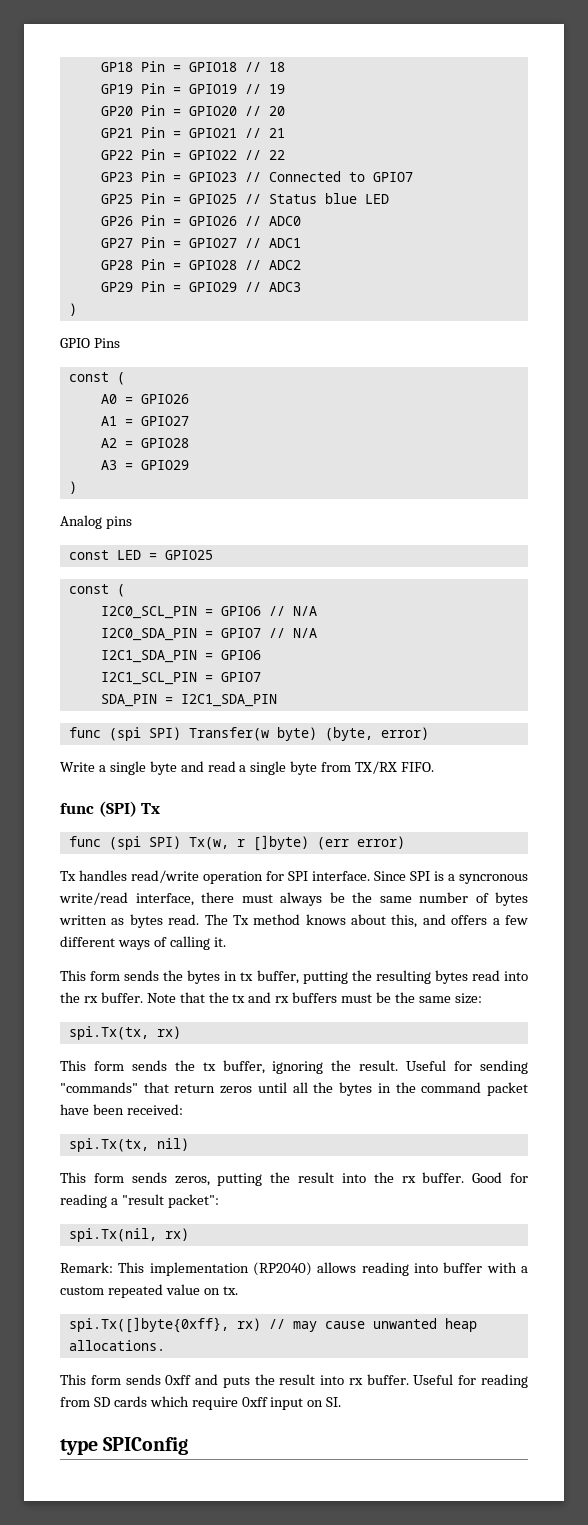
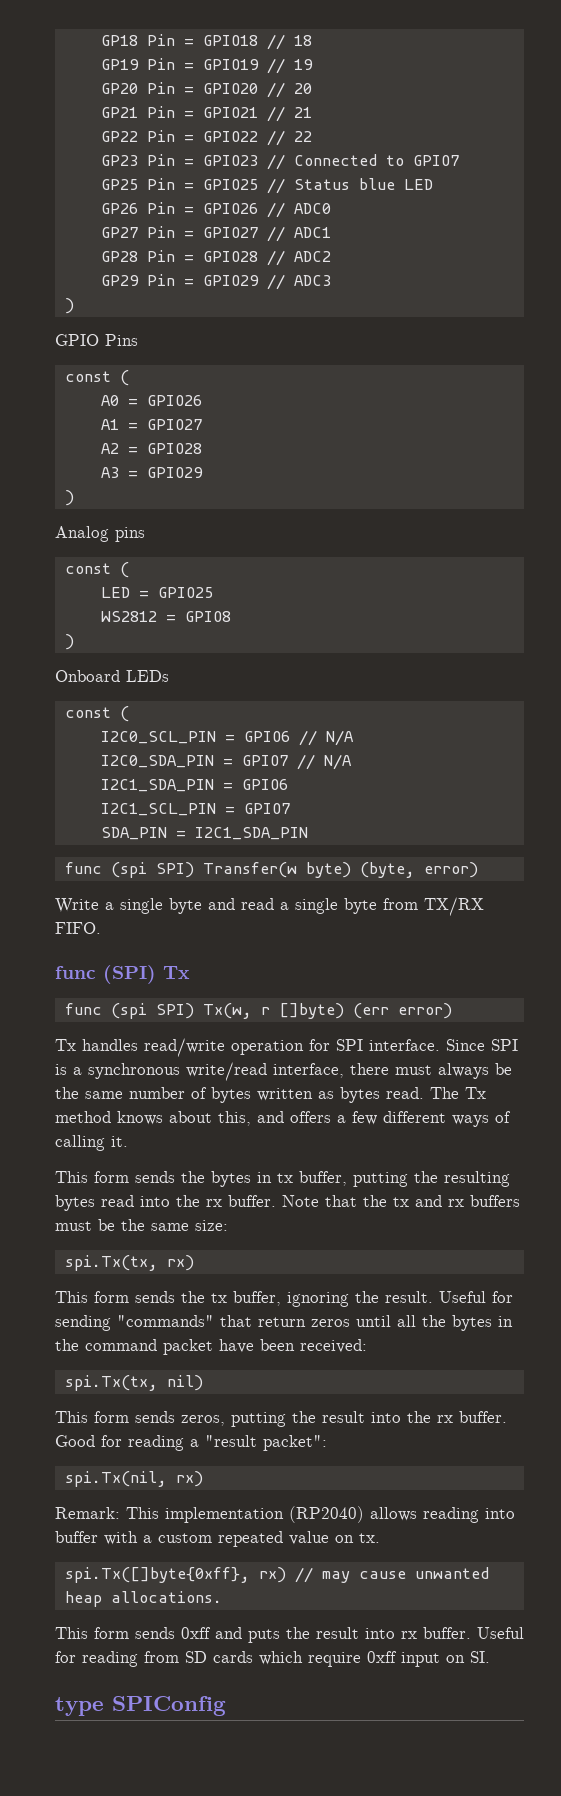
(109, 555) none -> [119,562,129,578] ( //
(213, 555) none -> [100,611,231,622] [64,634,74,650] [55,670,169,682] // WS2812 = GPIO8 // ) // Onboard LEDs
[459,874,528,884] syncronous -> [88,1063,180,1079] synchronous

